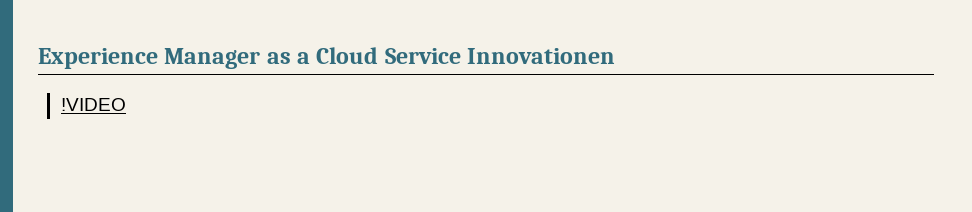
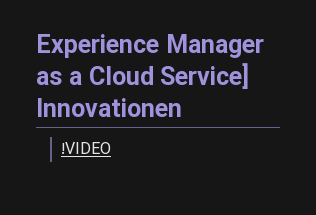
[384,48,461,64] Service -> [160,63,250,89] Service]

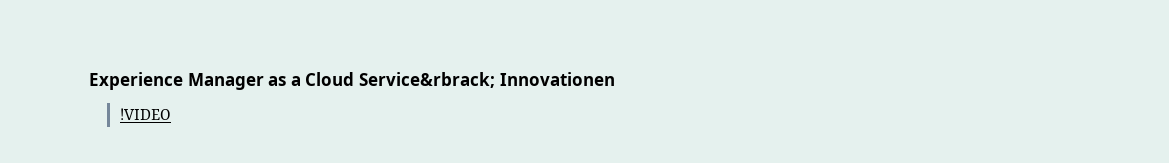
[160,63,250,89] Service] -> [358,72,495,88] Service&rbrack;

